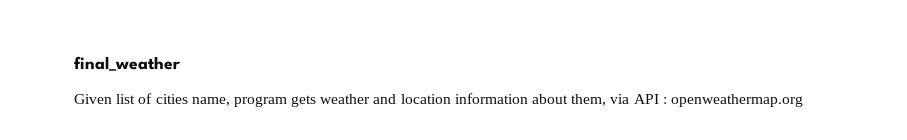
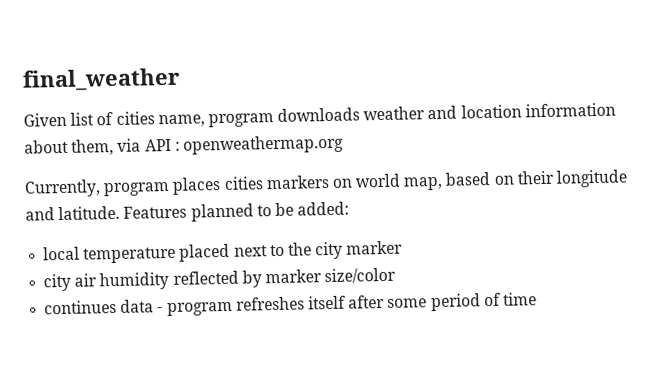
[291,95,317,107] gets -> [277,107,361,122] downloads
(803, 100) none -> [24,169,629,198] [25,201,350,222] [43,240,404,264] [43,267,397,292] [44,292,537,317] // Currently, program places cities markers on world map, based on their longitude and latitude. Features planned to be added: // local temperature placed next to the city marker // city air humidity reflected by marker size/color // continues data - program refreshes itself after some period of time

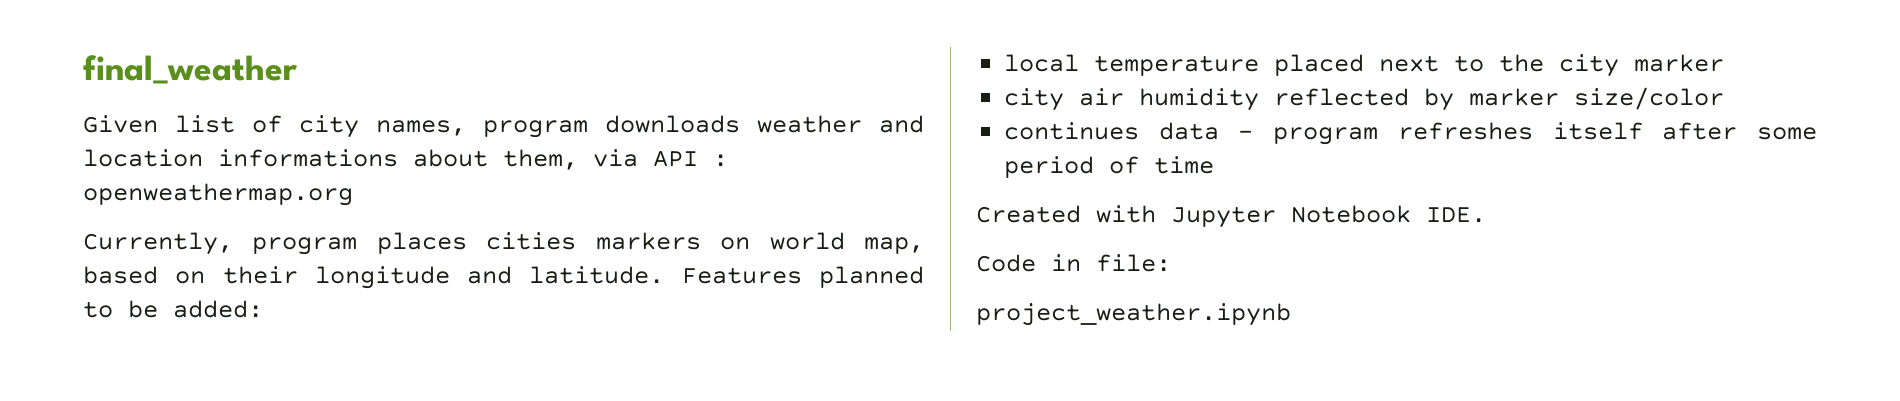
[115,111,205,128] cities name, -> [299,115,466,138] city names,
[524,102,616,118] information -> [218,149,398,167] informations
(537, 299) none -> [976,205,1486,228] [976,254,1171,272] [976,303,1291,326] // Created with Jupyter Notebook IDE. // Code in file: // project_weather.ipynb

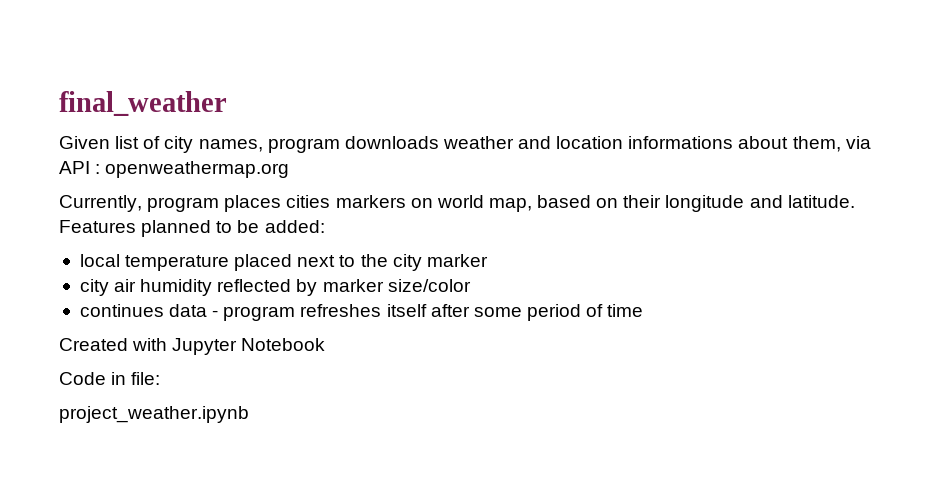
[1426,207,1486,223] IDE. -> (326, 344) none

